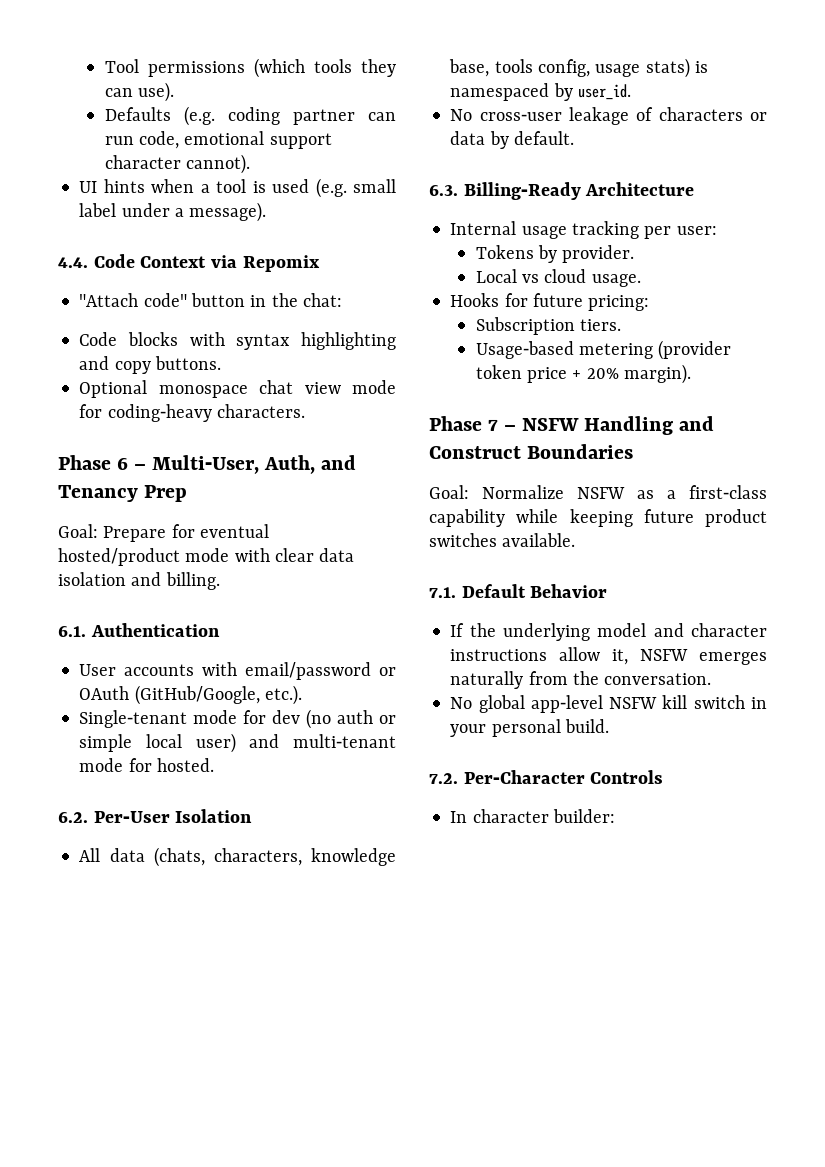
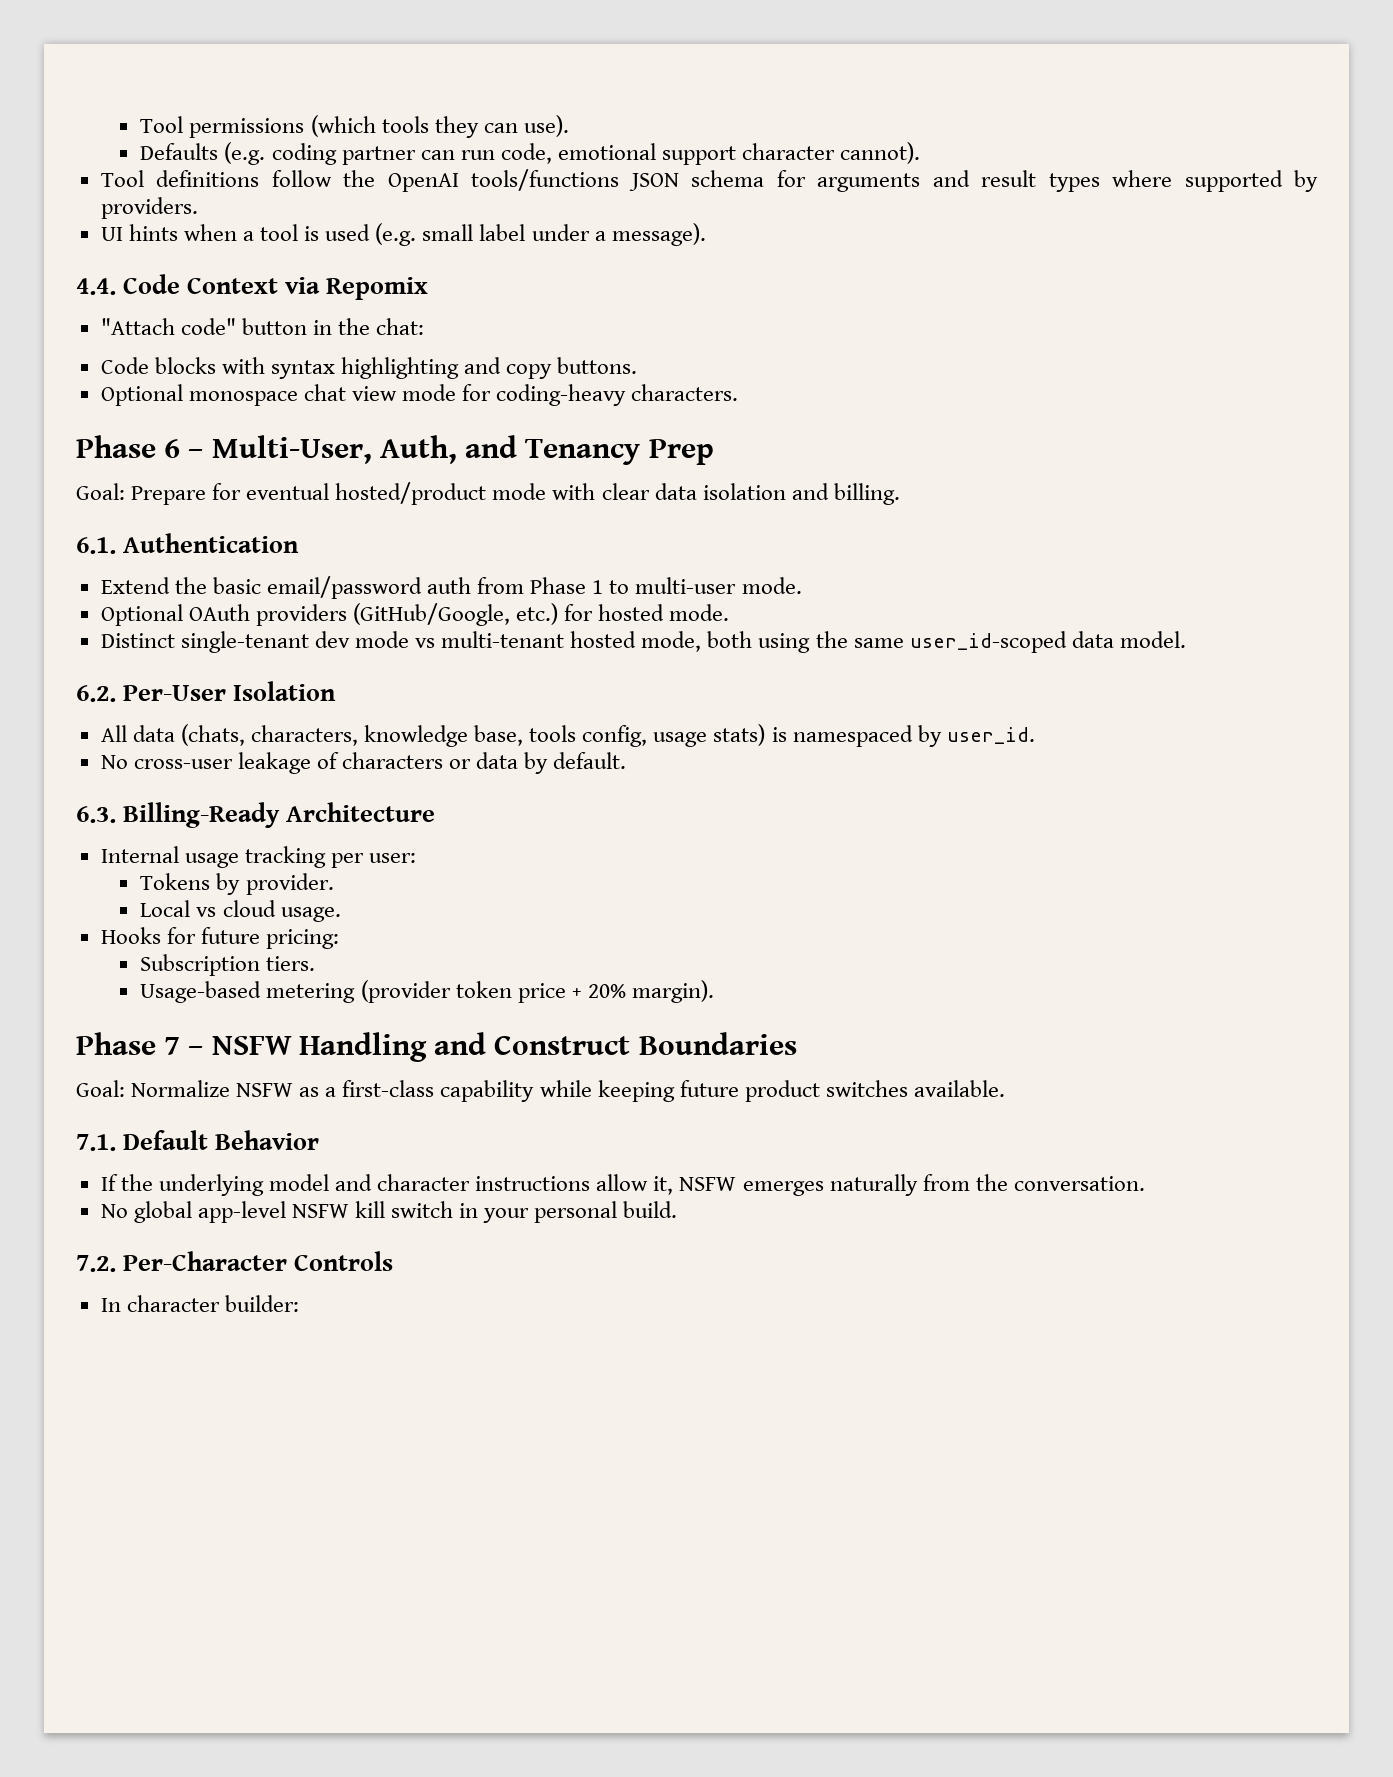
(251, 164) none -> [100,169,1319,192] [100,197,198,219] // Tool definitions follow the OpenAI tools/functions JSON schema for arguments and result types where supported by providers.
[79,662,396,680] [79,685,302,705] [79,709,397,729] [79,733,396,753] [79,758,214,772] User accounts with email/password or OAuth (GitHub/Google, etc.). // Single‑tenant mode for dev (no auth or simple local user) and multi‑tenant mode for hosted. -> [100,576,802,599] [100,603,730,626] [100,631,1186,653] Extend the basic email/password auth from Phase 1 to multi-user mode. // Optional OAuth providers (GitHub/Google, etc.) for hosted mode. // Distinct single‑tenant dev mode vs multi‑tenant hosted mode, both using the same user_id-scoped data model.

